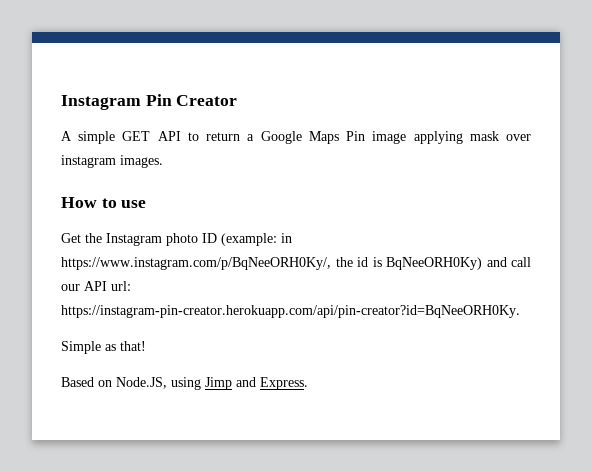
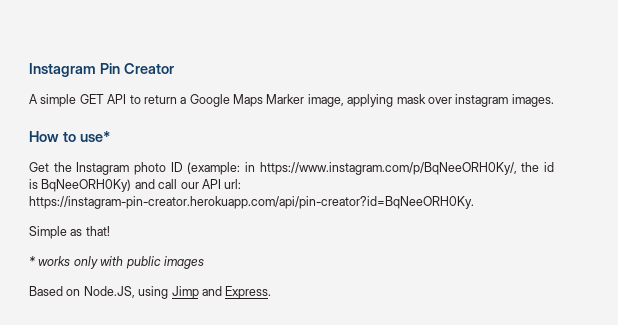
[346,131,407,144] Pin image -> [266,94,344,107] Marker image,
[121,200,147,208] use -> [79,131,110,142] use*
(146, 346) none -> [29,256,204,269] // * works only with public images

